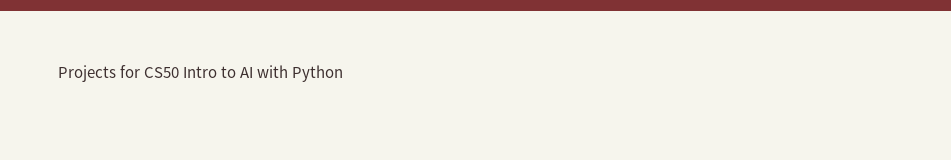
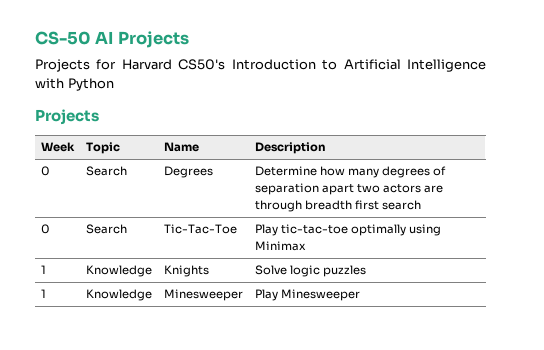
[58,65,344,82] Projects for CS50 Intro to AI with Python -> [35,31,189,48] [35,59,486,72] [35,78,114,91] [35,109,99,125] [40,142,75,152] [85,142,120,154] [163,142,199,152] [254,142,326,154] [40,166,50,176] [85,166,127,176] [163,166,213,178] [254,166,447,178] [254,183,444,195] [254,200,421,212] [40,224,50,234] [85,224,127,234] [163,224,237,234] [254,224,441,236] [254,241,306,251] [40,265,46,274] [85,265,152,277] [163,265,209,277] [254,265,366,277] [40,289,46,298] [85,289,152,301] [163,289,243,301] [254,289,360,301] CS-50 AI Projects // Projects for Harvard CS50's Introduction to Artificial Intelligence with Python // Projects // Week | Topic | Name | Description // 0 | Search | Degrees | Determine how many degrees of separation apart two actors are through breadth first search // 0 | Search | Tic-Tac-Toe | Play tic-tac-toe optimally using Minimax // 1 | Knowledge | Knights | Solve logic puzzles // 1 | Knowledge | Minesweeper | Play Minesweeper

